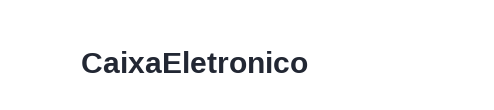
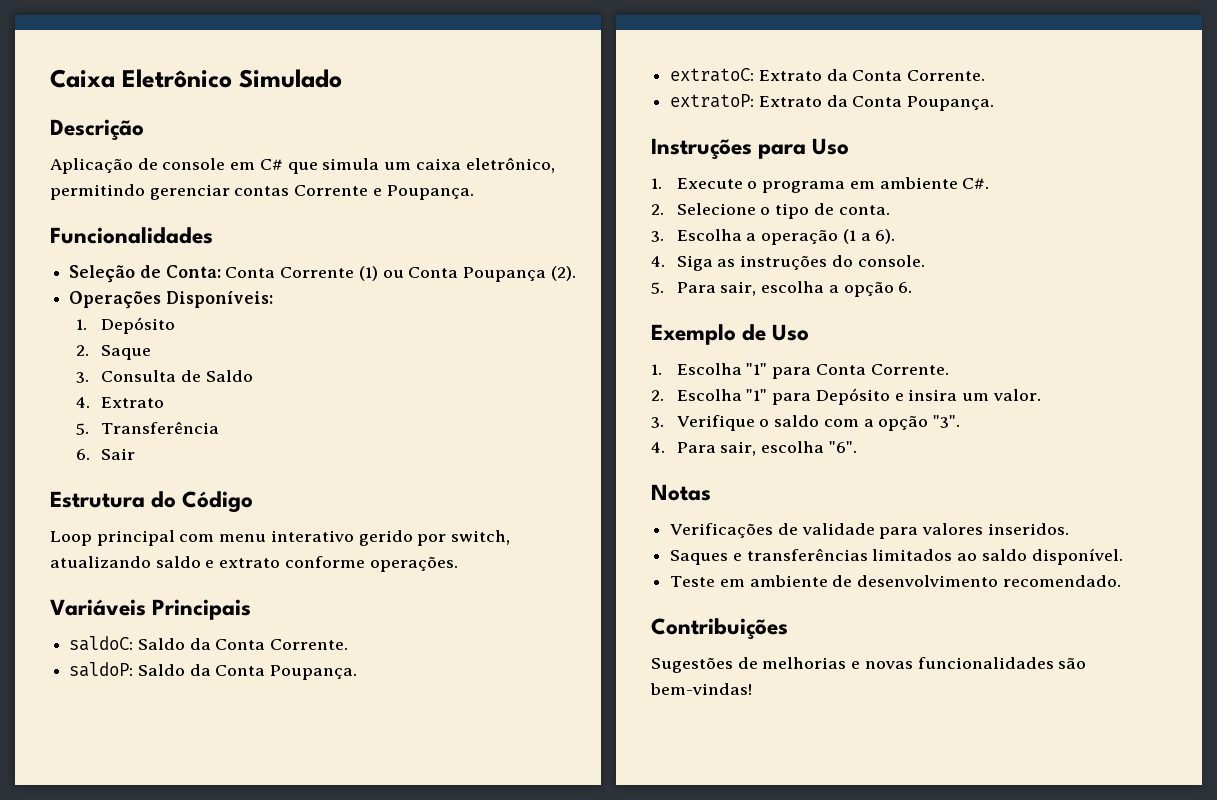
[81,51,308,73] CaixaEletronico -> [50,69,342,88] [50,119,144,140] [50,157,555,174] [50,184,474,200] [50,227,213,244] [69,265,576,283] [69,291,273,309] [75,317,176,334] [75,345,152,360] [75,370,253,383] [75,397,165,408] [75,421,220,435] [75,448,136,460] [50,491,254,513] [50,530,511,546] [50,556,458,572] [50,599,252,620] [69,636,349,651] [69,662,358,680] [670,68,986,82] [670,94,995,111] [651,138,850,159] [651,177,990,193] [651,203,890,219] [651,229,896,245] [651,255,925,271] [651,281,913,297] [651,324,810,345] [651,363,949,379] [651,388,1041,405] [651,415,961,431] [651,441,857,456] [651,484,711,501] [670,523,1069,539] [670,548,1123,565] [670,575,1121,587] [651,618,788,639] [651,657,1087,673] [650,683,752,695] Caixa Eletrônico Simulado // Descrição // Aplicação de console em C# que simula um caixa eletrônico, permitindo gerenciar contas Corrente e Poupança. // Funcionalidades // Seleção de Conta: Conta Corrente (1) ou Conta Poupança (2). // Operações Disponíveis: // 1. Depósito // 2. Saque // 3. Consulta de Saldo // 4. Extrato // 5. Transferência // 6. Sair // Estrutura do Código // Loop principal com menu interativo gerido por switch, atualizando saldo e extrato conforme operações. // Variáveis Principais // saldoC: Saldo da Conta Corrente. // saldoP: Saldo da Conta Poupança. // extratoC: Extrato da Conta Corrente. // extratoP: Extrato da Conta Poupança. // Instruções para Uso // 1. Execute o programa em ambiente C#. // 2. Selecione o tipo de conta. // 3. Escolha a operação (1 a 6). // 4. Siga as instruções do console. // 5. Para sair, escolha a opção 6. // Exemplo de Uso // 1. Escolha "1" para Conta Corrente. // 2. Escolha "1" para Depósito e insira um valor. // 3. Verifique o saldo com a opção "3". // 4. Para sair, escolha "6". // Notas // Verificações de validade para valores inseridos. // Saques e transferências limitados ao saldo disponível. // Teste em ambiente de desenvolvimento recomendado. // Contribuições // Sugestões de melhorias e novas funcionalidades são bem-vindas!

